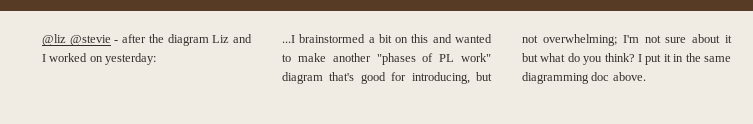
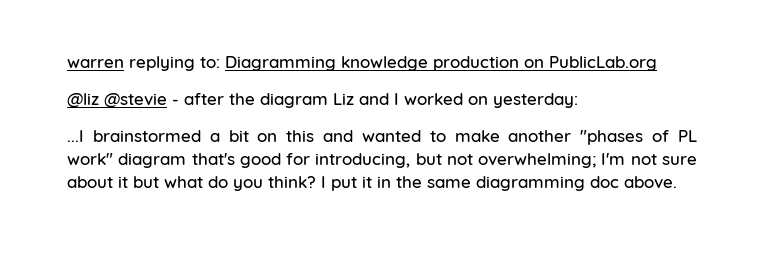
(42, 40) none -> [67,56,657,71] warren replying to: Diagramming knowledge production on PublicLab.org //

